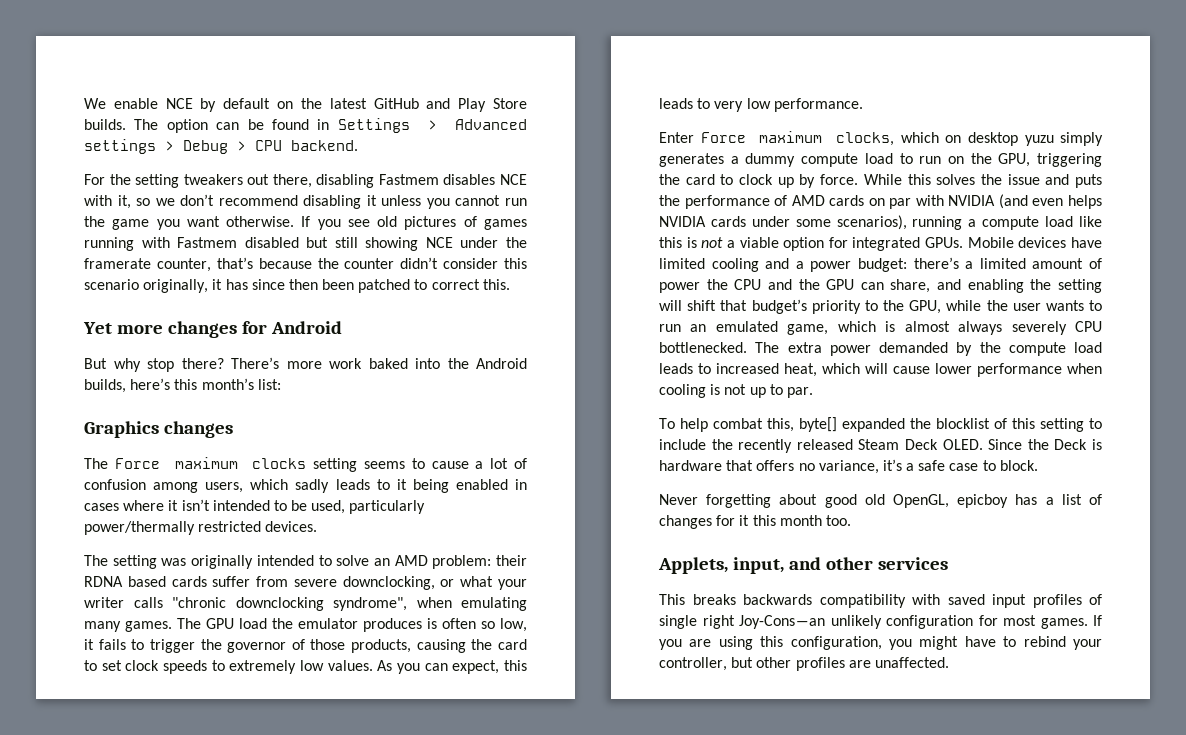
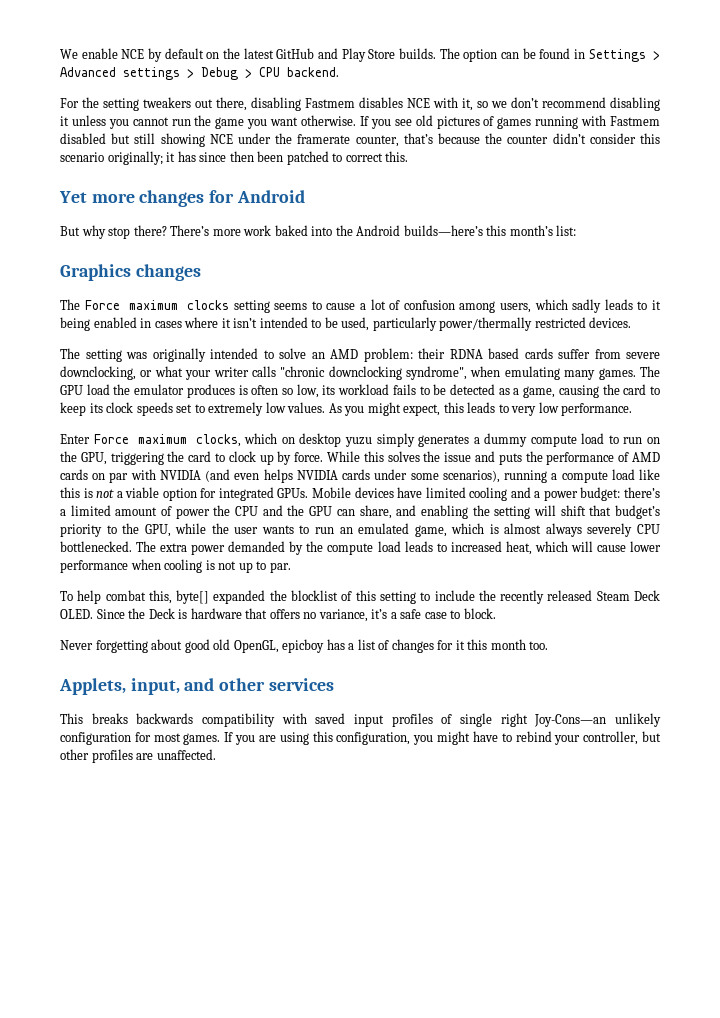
[143,279,209,293] originally, -> [107,151,163,165] originally;
[84,378,171,393] builds, here’s -> [403,225,483,236] builds―here’s
[84,639,412,653] it fails to trigger the governor of those products, -> [322,384,556,398] its workload fails to be detected as a game,
[101,660,122,671] set -> [60,402,103,416] keep its
(207, 667) none -> [176,404,193,413] set
[424,663,448,671] can -> [367,402,401,416] might

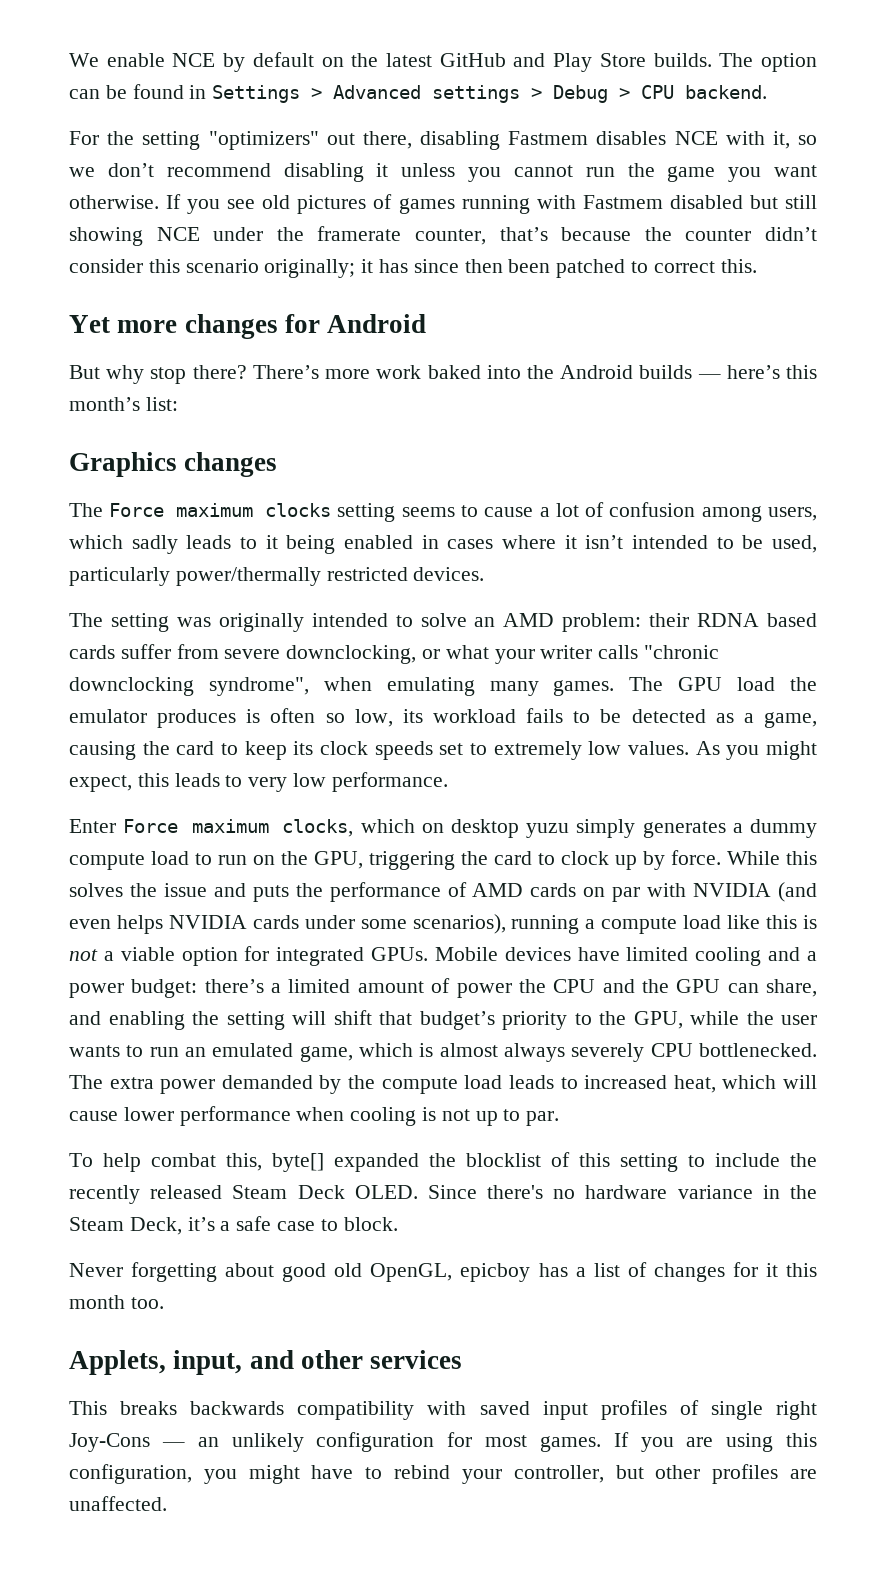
[143,97,191,108] tweakers -> [208,131,319,150] "optimizers"
[403,225,483,236] builds―here’s -> [639,365,780,379] builds ― here’s
[128,608,368,622] the Deck is hardware that offers no variance, -> [487,1185,817,1199] [69,1217,182,1235] there's no hardware variance in the Steam Deck,
[534,714,607,727] Joy-Cons―an -> [69,1433,219,1452] Joy-Cons ― an

